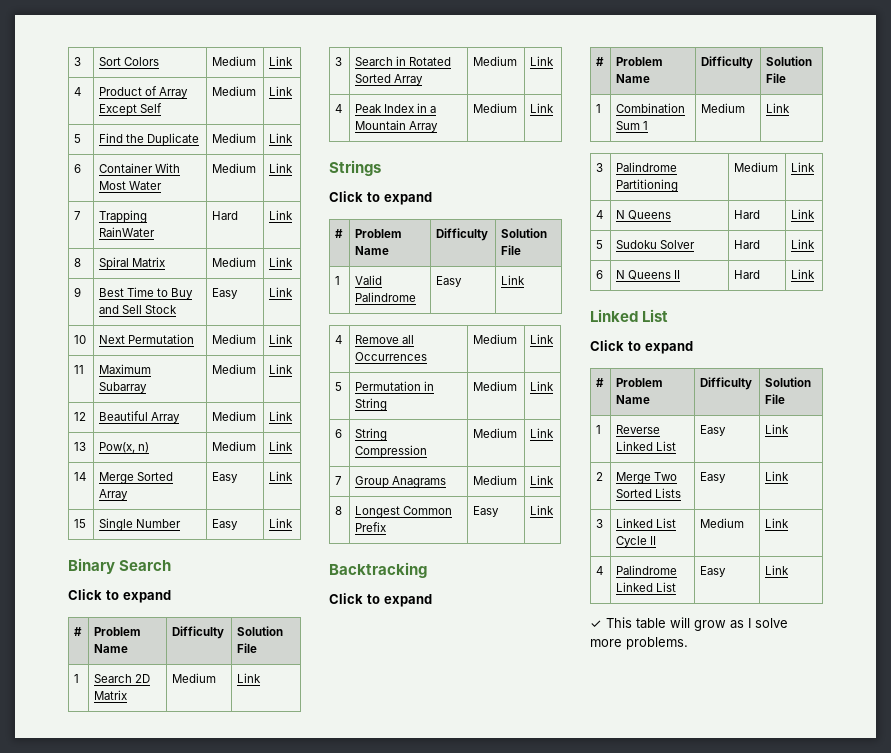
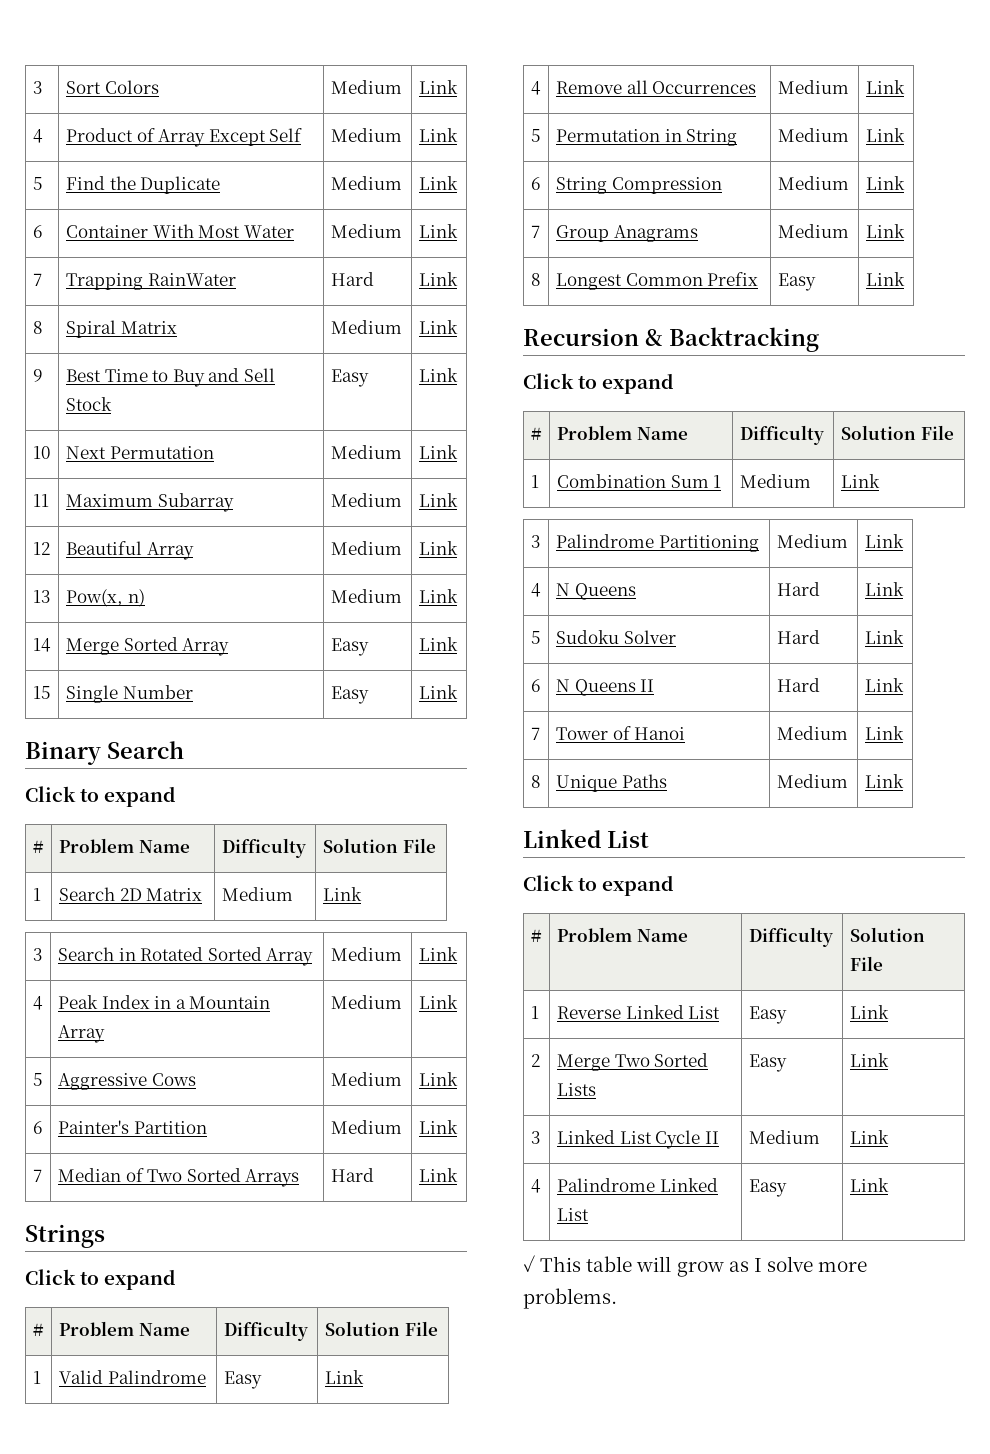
(555, 108) none -> [32,1073,42,1086] [57,1073,196,1090] [330,1072,402,1086] [418,1072,458,1086] [32,1121,42,1134] [57,1120,207,1134] [330,1120,402,1134] [418,1120,458,1134] [32,1169,42,1182] [57,1168,300,1187] [330,1168,374,1182] [418,1168,458,1182] // 5 | Aggressive Cows | Medium | Link // 6 | Painter's Partition | Medium | Link // 7 | Median of Two Sorted Arrays | Hard | Link
(555, 510) none -> [523,328,663,346] Recursion &
(816, 274) none -> [530,727,540,740] [555,726,686,740] [776,726,848,740] [864,726,904,740] [530,775,540,788] [555,774,667,792] [776,774,848,788] [864,774,904,788] // 7 | Tower of Hanoi | Medium | Link // 8 | Unique Paths | Medium | Link

